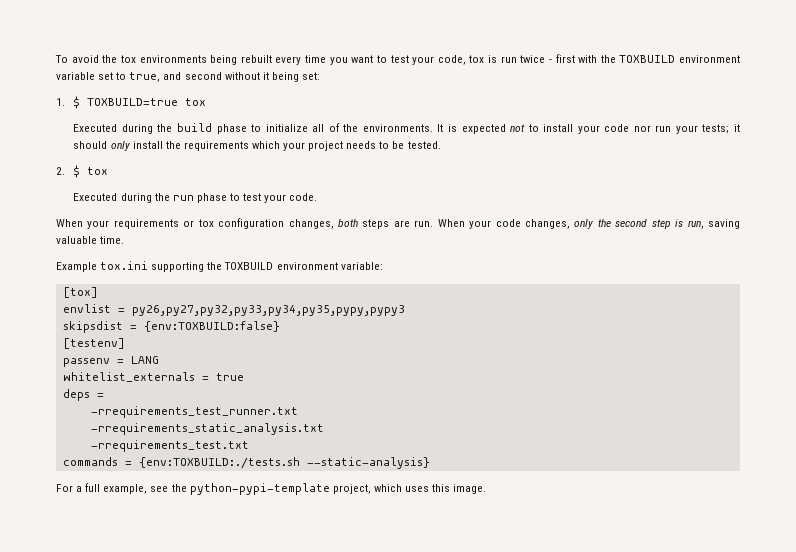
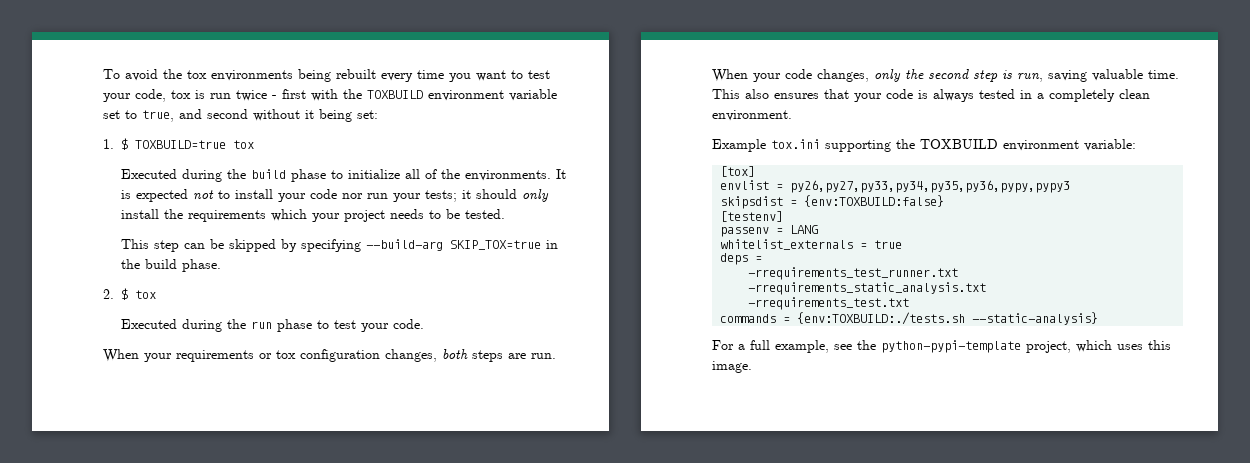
(441, 145) none -> [121,239,559,252] [121,259,222,272] // This step can be skipped by specifying --build-arg SKIP_TOX=true in the build phase.
(125, 240) none -> [712,89,1150,102] [712,110,792,121] This also ensures that your code is always tested in a completely clean environment.
[131,305,405,316] py26,py27,py32,py33,py34,py35,pypy,pypy3 -> [790,180,1071,193] py26,py27,py33,py34,py35,py36,pypy,pypy3

